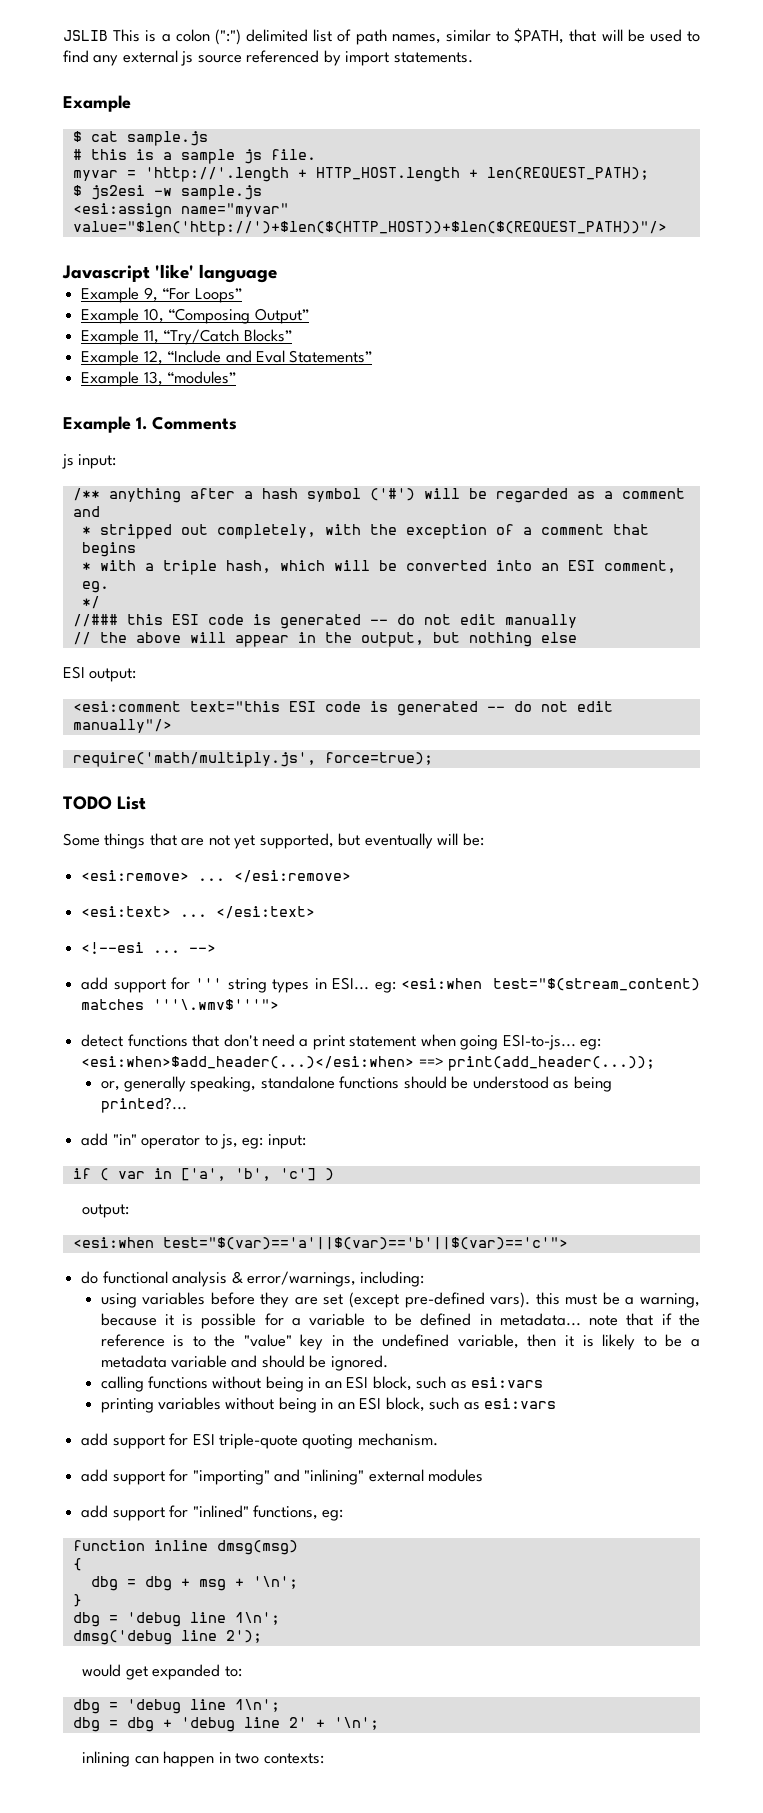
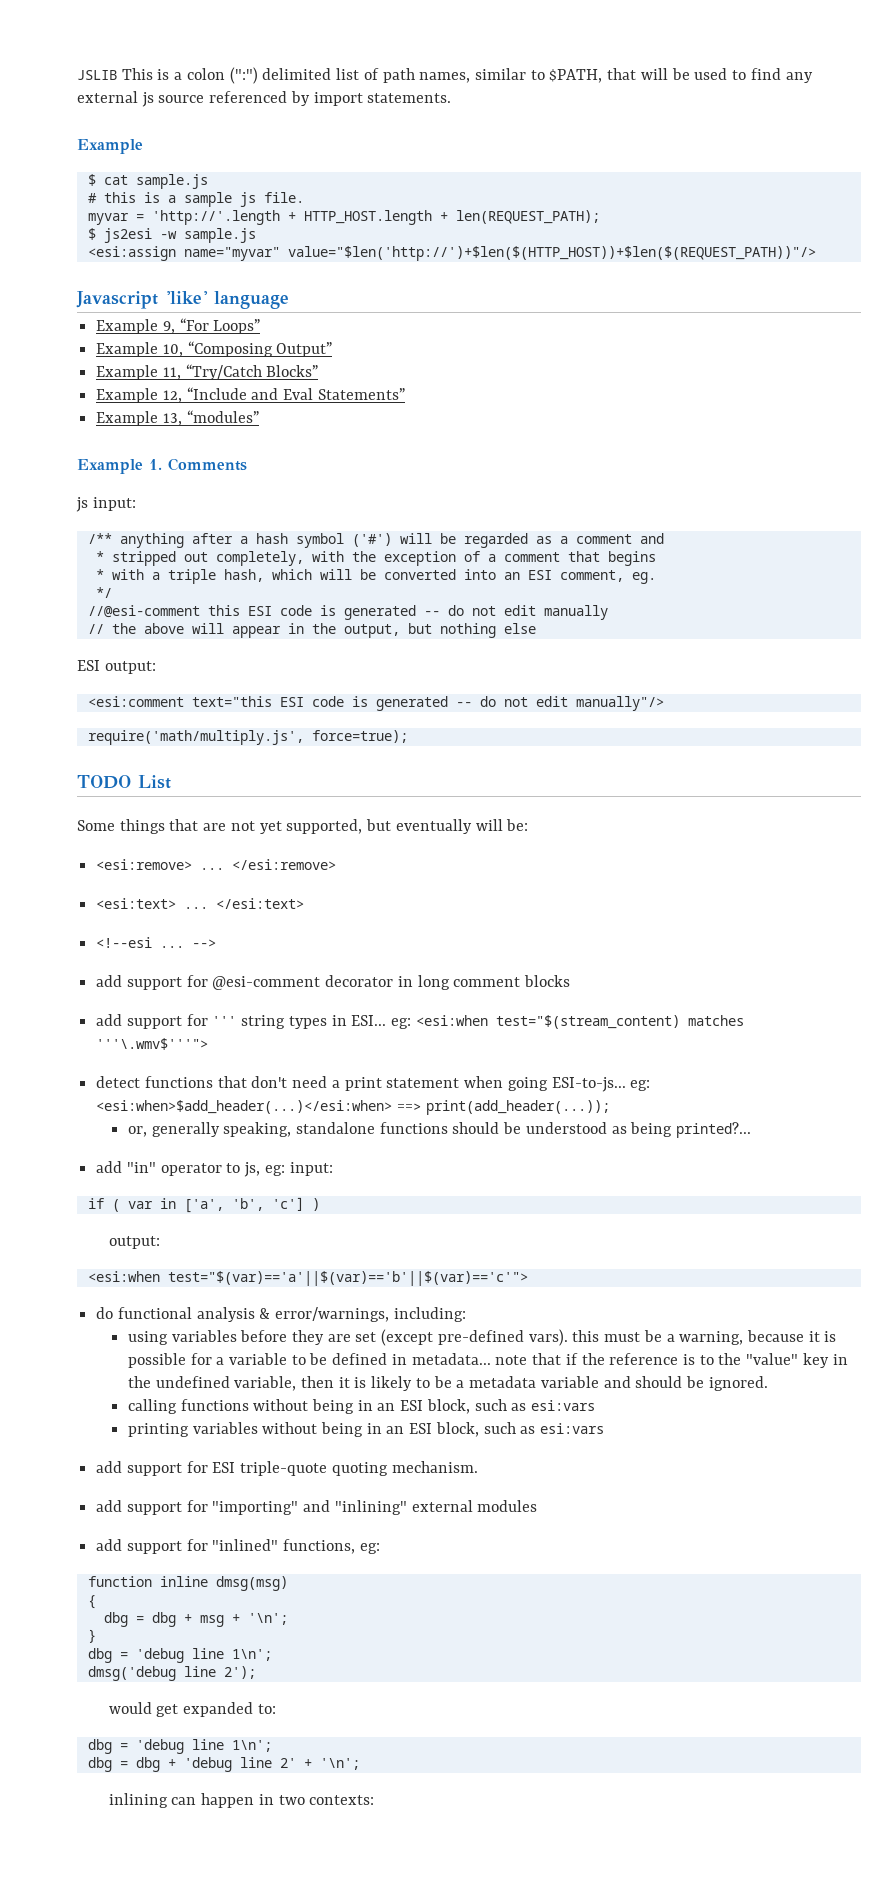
[72,614,118,627] //### -> [87,605,200,618] //@esi-comment
(217, 948) none -> [96,975,571,990] // add support for @esi-comment decorator in long comment blocks

